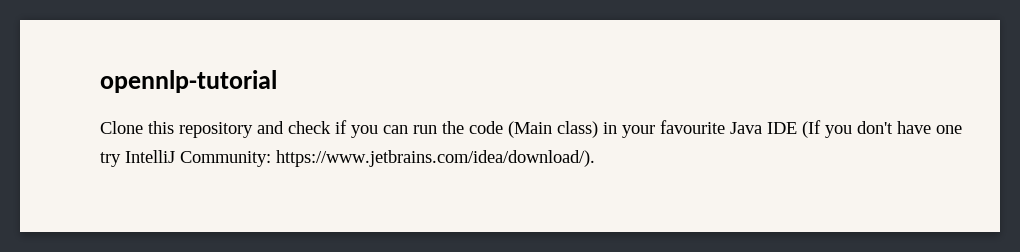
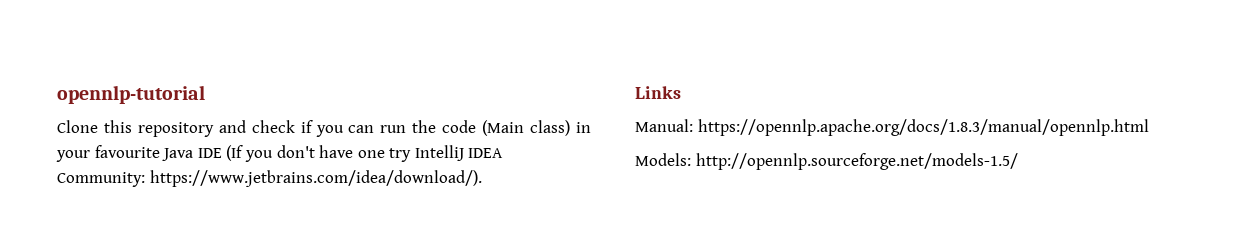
(175, 156) none -> [468,148,504,158] IDEA
(595, 158) none -> [635,86,681,99] [635,119,1149,136] [635,153,1018,170] // Links // Manual: https://opennlp.apache.org/docs/1.8.3/manual/opennlp.html // Models: http://opennlp.sourceforge.net/models-1.5/

